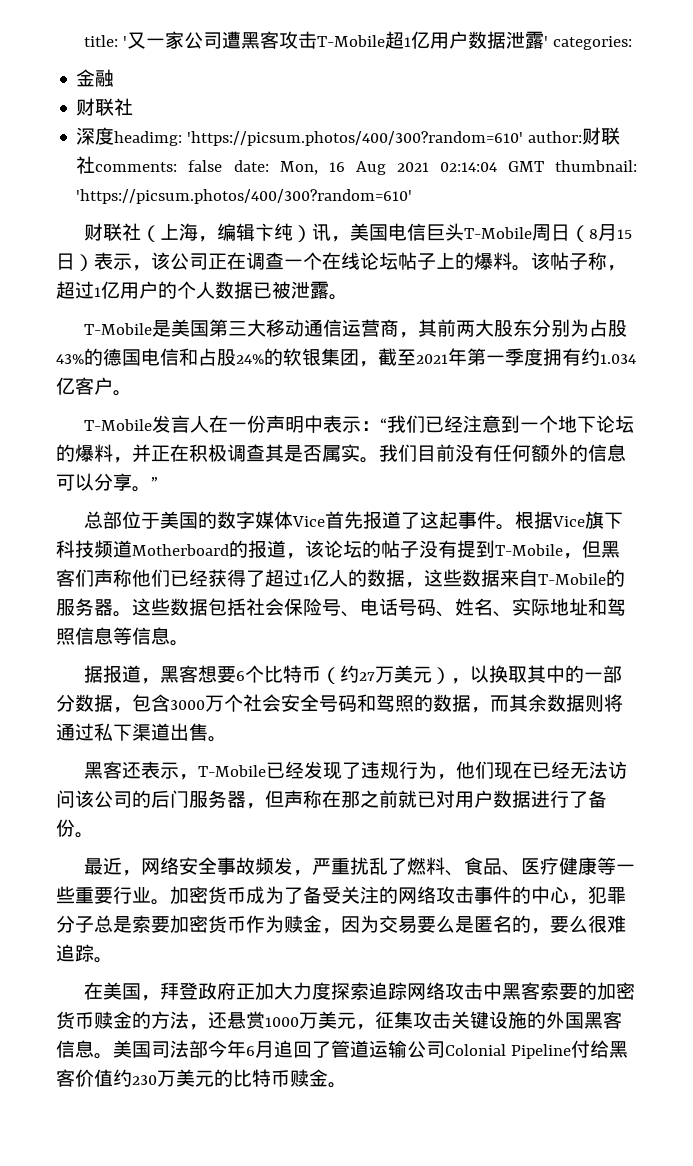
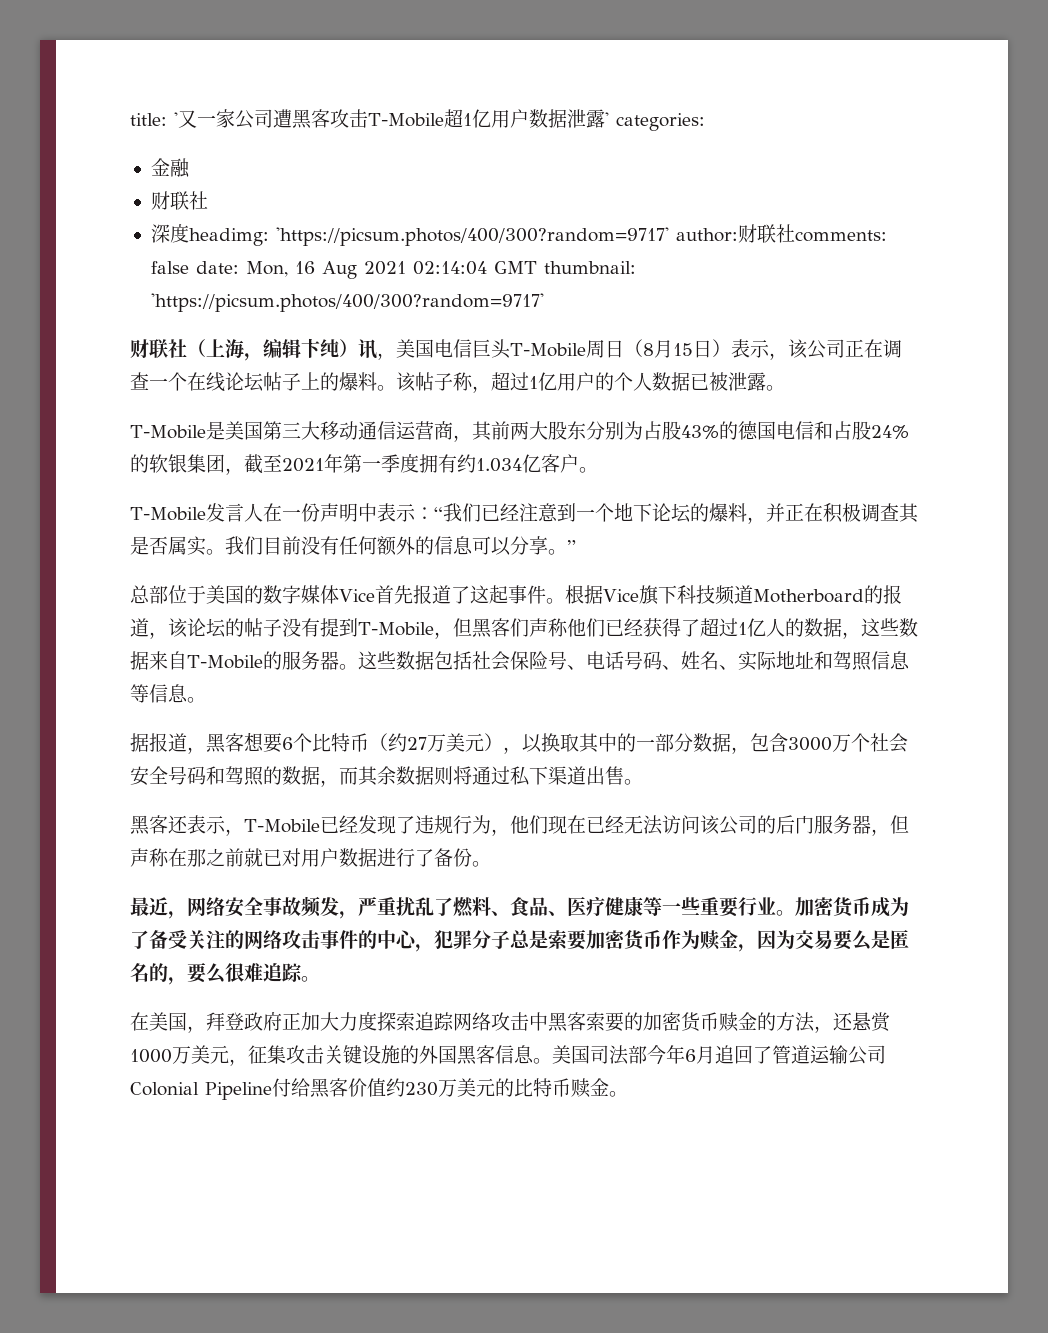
[187,131,524,146] 'https://picsum.photos/400/300?random=610' -> [275,227,669,246] 'https://picsum.photos/400/300?random=9717'
[76,189,413,204] 'https://picsum.photos/400/300?random=610' -> [150,293,544,312] 'https://picsum.photos/400/300?random=9717'

